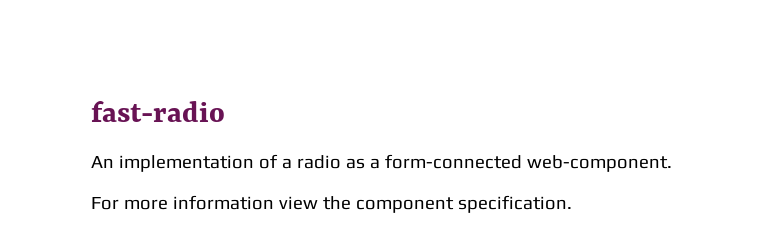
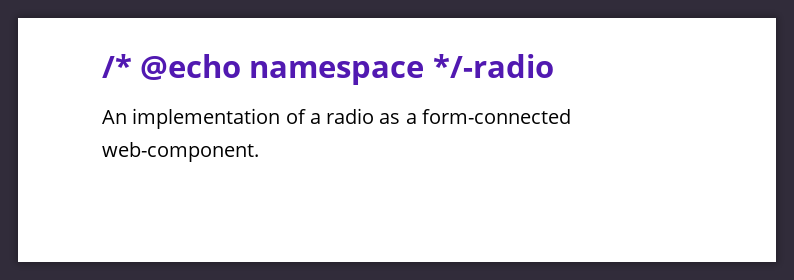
[91,101,225,122] fast-radio -> [102,54,554,85] /* @echo namespace */-radio
[91,195,572,213] // For more information view the component specification. -> (259, 152) none

